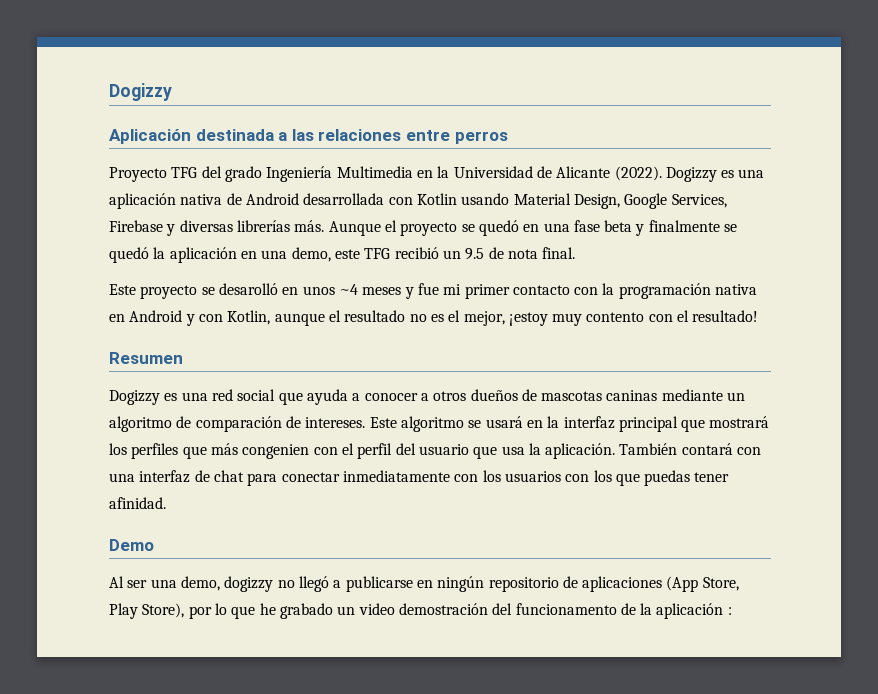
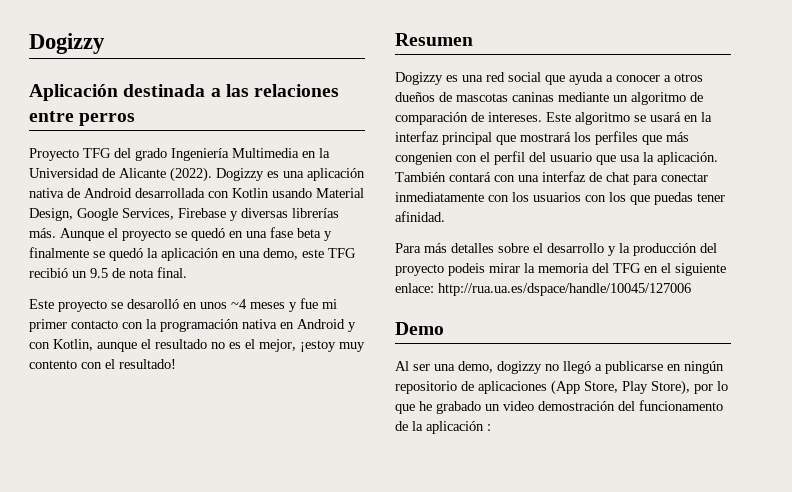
(166, 503) none -> [395,243,717,256] [395,263,726,276] [395,283,691,296] // Para más detalles sobre el desarrollo y la producción del proyecto podeis mirar la memoria del TFG en el siguiente enlace: http://rua.ua.es/dspace/handle/10045/127006

